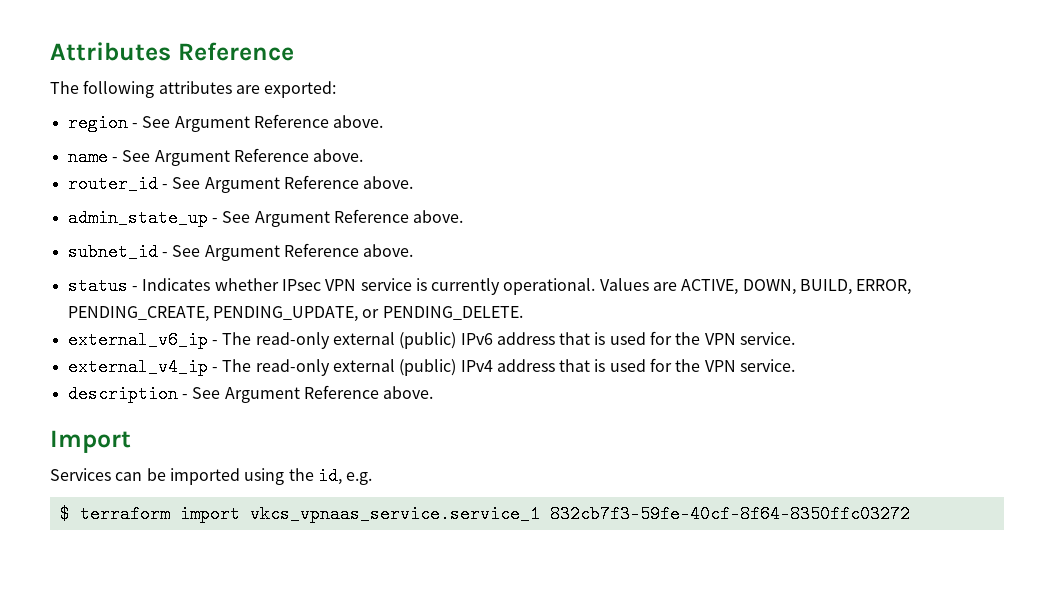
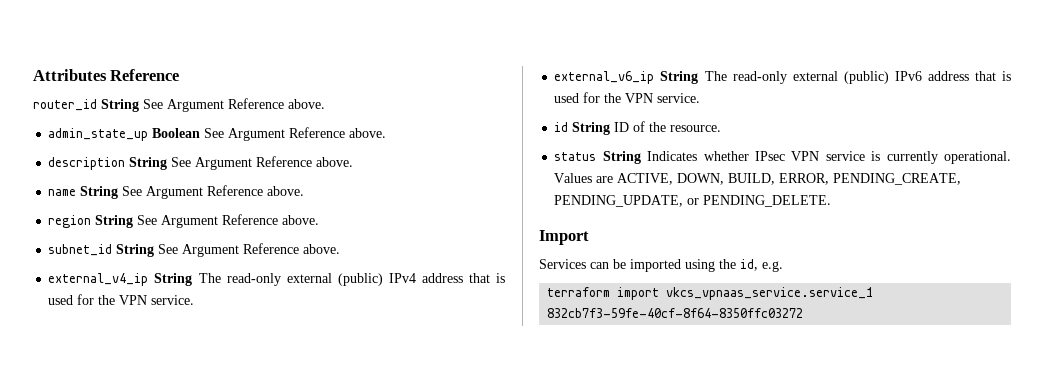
[50,80,337,98] [67,114,138,132] The following attributes are exported: // region - -> [33,98,325,112] [48,127,387,141] [48,157,168,170] router_id String See Argument Reference above. // admin_state_up Boolean See Argument Reference above. // description String
[111,148,364,166] [67,175,414,193] [67,209,218,227] - See Argument Reference above. // router_id - See Argument Reference above. // admin_state_up - -> [80,185,305,199] [48,215,134,228] String See Argument Reference above. // region String
[161,243,414,261] - See Argument Reference above. -> [116,243,341,257] [48,273,505,286] [48,294,195,305] [554,71,1011,84] [554,92,701,103] [554,121,722,135] String See Argument Reference above. // external_v4_ip String The read-only external (public) IPv4 address that is used for the VPN service. // external_v6_ip String The read-only external (public) IPv6 address that is used for the VPN service. // id String ID of the resource.
[131,286,138,291] - -> [602,151,641,164] String
[67,331,796,349] [67,358,796,376] [67,385,434,403] // external_v6_ip - The read-only external (public) IPv6 address that is used for the VPN service. // external_v4_ip - The read-only external (public) IPv4 address that is used for the VPN service. // description - See Argument Reference above. -> (832, 201) none
[59,505,70,523] $ -> (783, 266) none

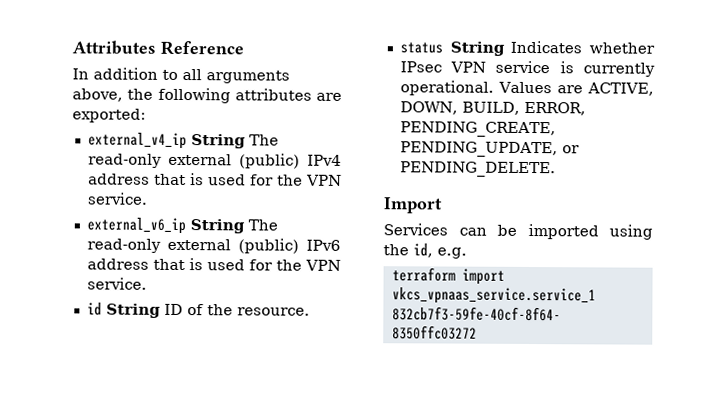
[33,98,325,112] [48,127,387,141] [48,156,354,170] [48,185,305,199] [48,214,320,228] [48,243,341,257] router_id String See Argument Reference above. // admin_state_up Boolean See Argument Reference above. // description String See Argument Reference above. // name String See Argument Reference above. // region String See Argument Reference above. // subnet_id String See Argument Reference above. -> [72,67,290,84] [72,87,342,104] [72,108,146,123] In addition to all arguments above, the following attributes are exported:

